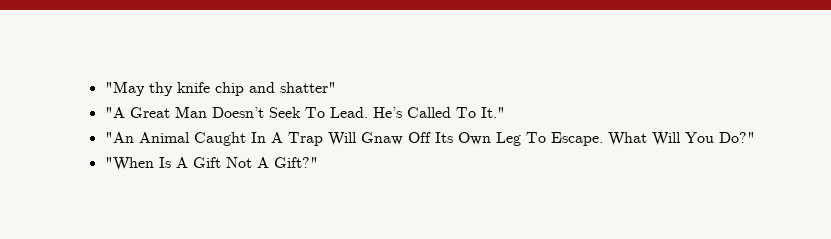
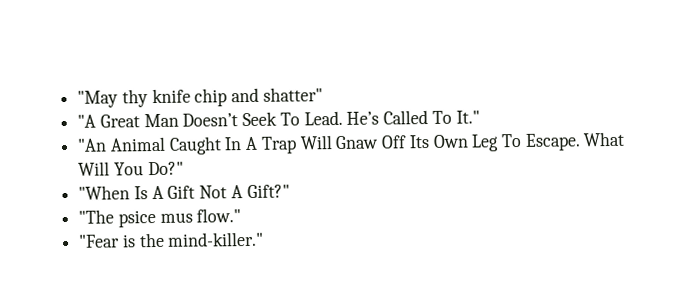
(318, 162) none -> [78,208,242,228] [78,231,265,248] // "The psice mus flow." // "Fear is the mind-killer."

